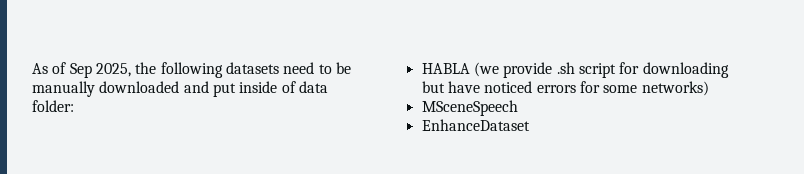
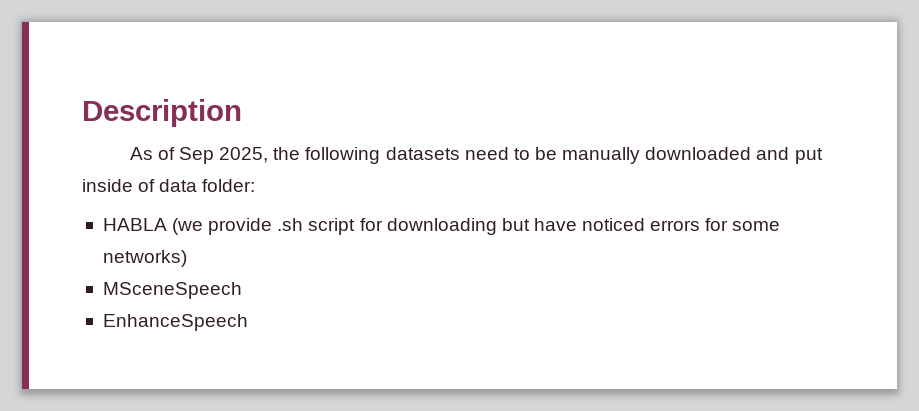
(32, 68) none -> [82,99,242,127] Description //
[421,119,530,131] EnhanceDataset -> [102,314,248,331] EnhanceSpeech

